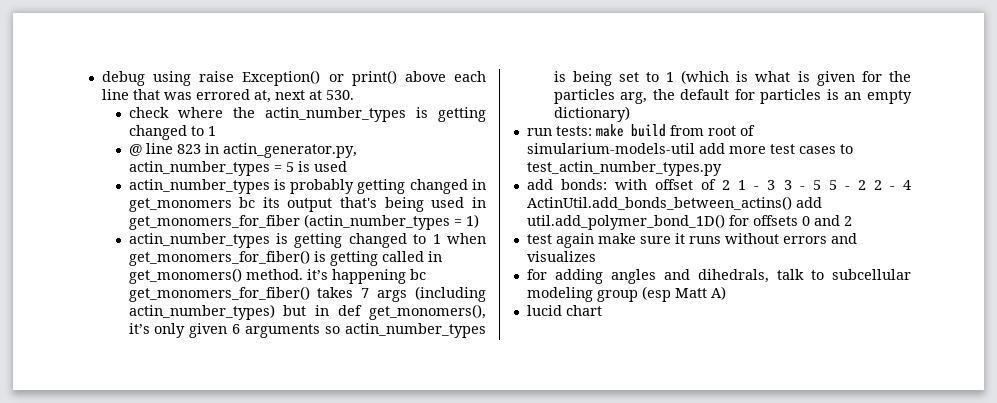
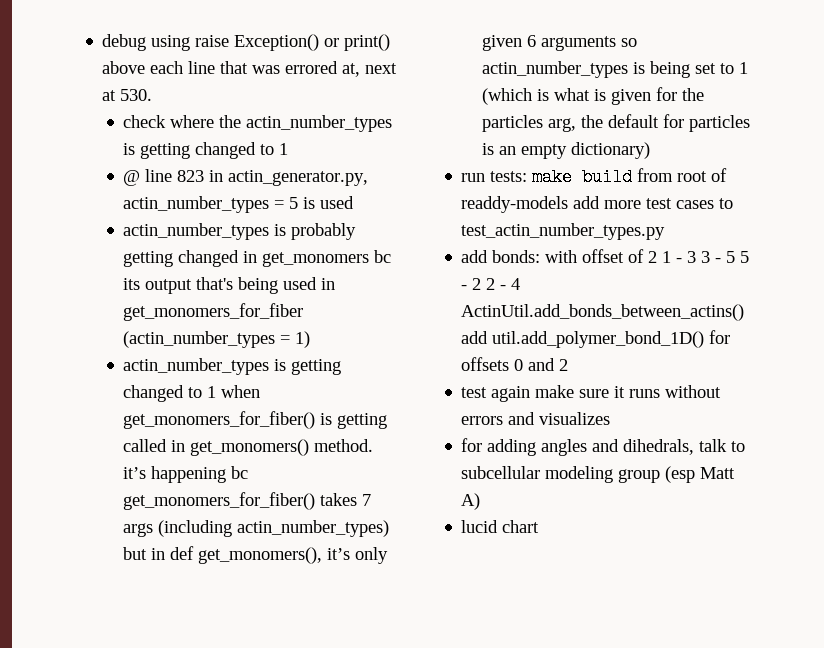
[526,143,695,154] simularium-models-util -> [461,196,569,213] readdy-models

